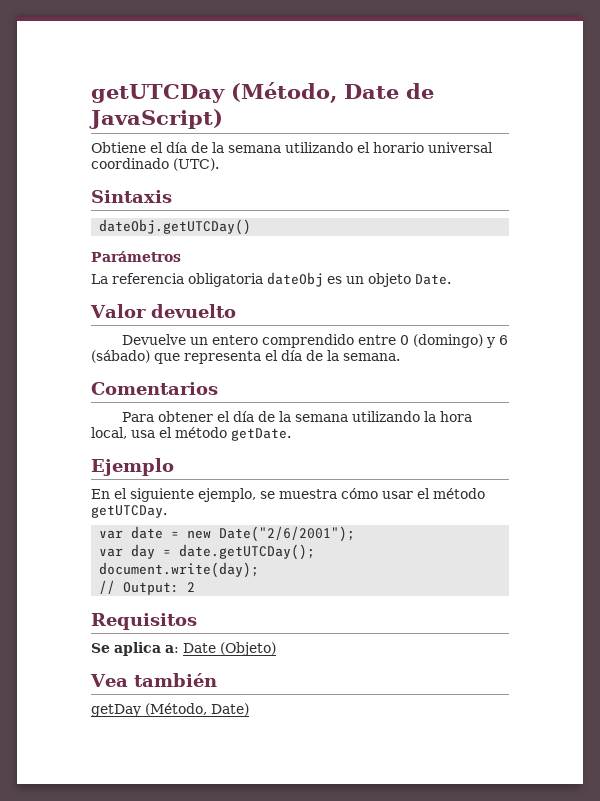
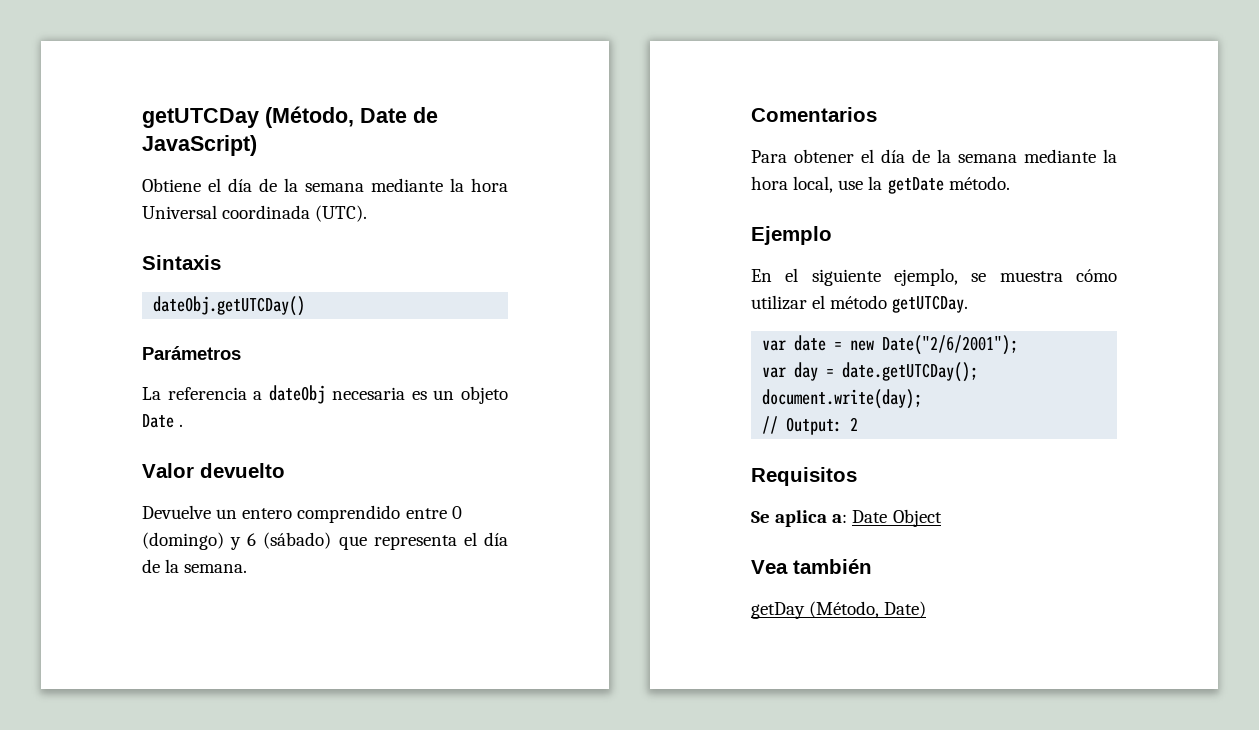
[285,142,493,153] [91,158,169,169] utilizando el horario universal coordinado -> [371,178,508,192] [142,205,311,219] mediante la hora Universal coordinada
[188,272,323,287] obligatoria dateObj -> [253,385,405,404] a dateObj necesaria
[415,274,451,285] Date. -> [142,414,184,428] Date .
[351,411,420,422] utilizando -> [1024,149,1096,163] mediante
[131,427,291,441] usa el método getDate. -> [838,176,1010,194] use la getDate método.
[382,491,413,499] usar -> [751,295,807,310] utilizar
[220,642,276,656] (Objeto) -> [892,509,942,527] Object

